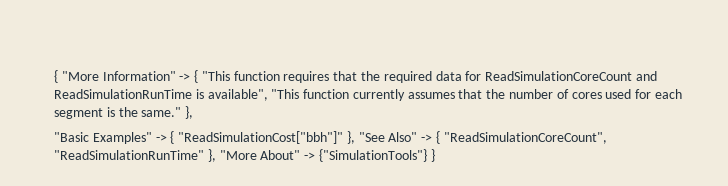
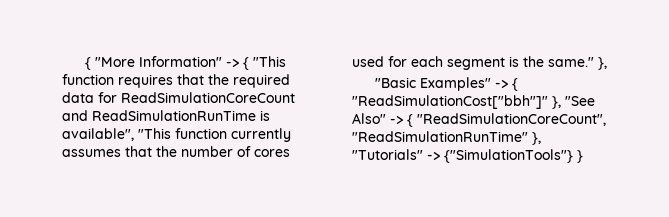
[219,150,301,160] "More About" -> [352,149,423,160] "Tutorials"

